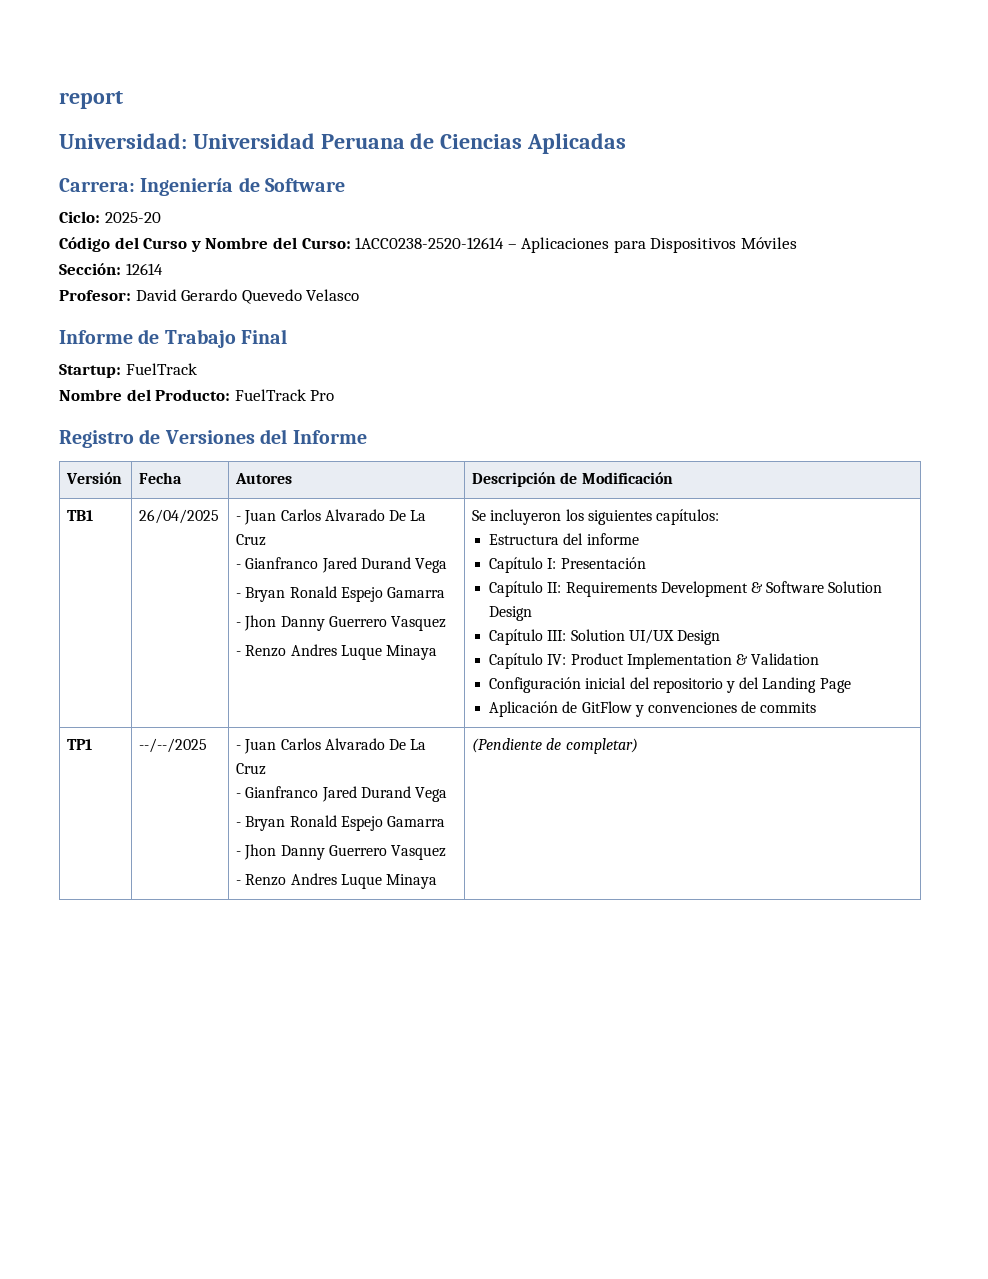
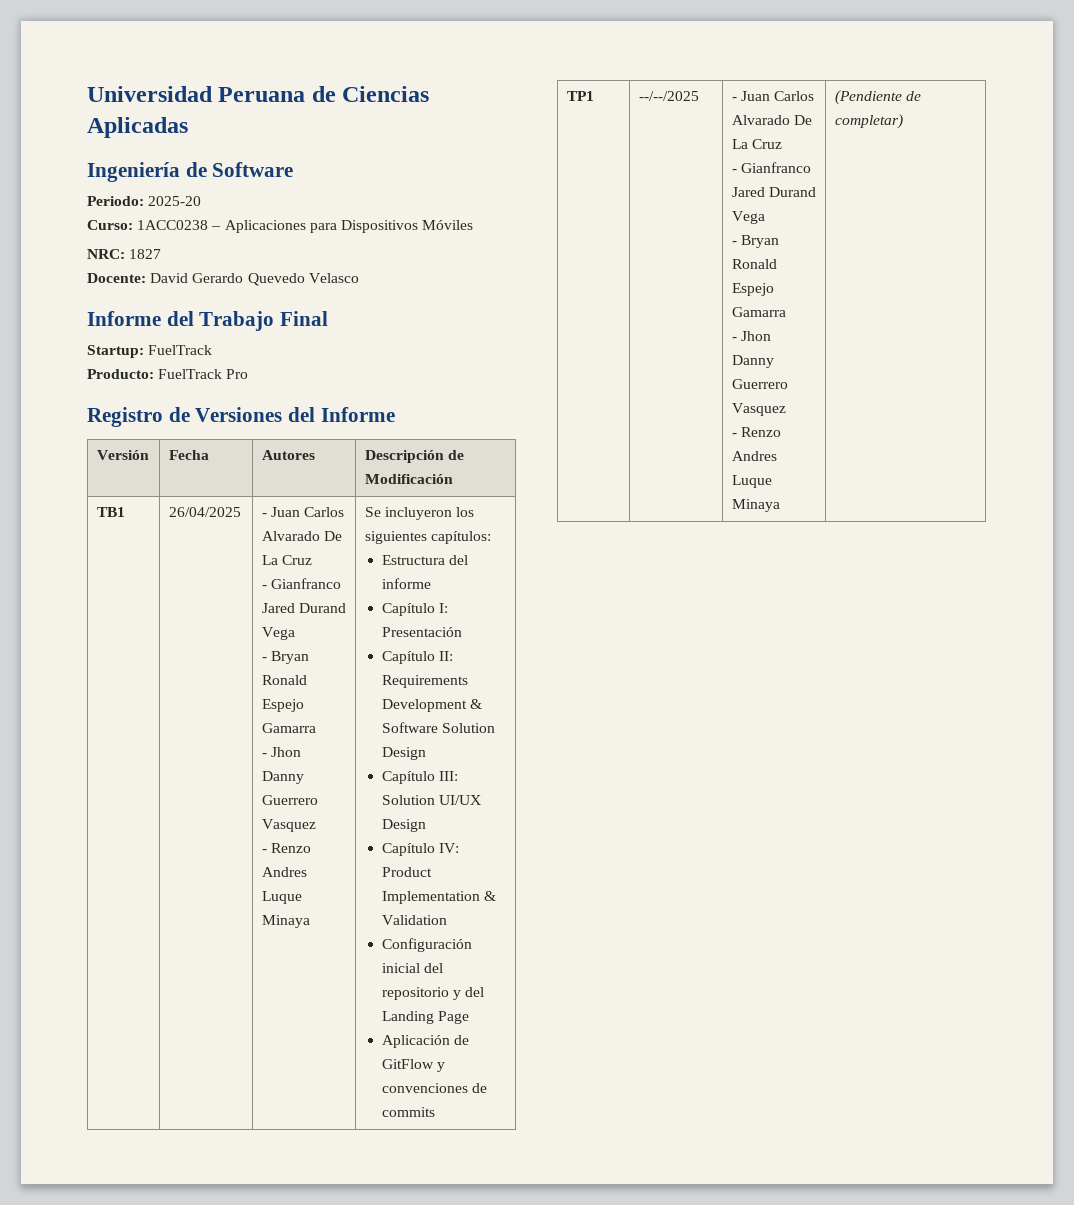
[59,91,123,109] [59,133,187,149] report // Universidad: -> (87, 94) none
[59,178,135,192] Carrera: -> (188, 127) none
[59,211,100,223] Ciclo: -> [87,196,144,206] Periodo:
[59,237,505,252] Código del Curso y Nombre del Curso: 1ACC0238-2520-12614 -> [87,220,209,230] Curso: 1ACC0238
[59,263,163,275] [59,290,131,301] Sección: 12614 // Profesor: -> [87,249,162,259] [87,273,146,283] NRC: 1827 // Docente:
[138,329,160,344] de -> [166,311,194,326] del
[59,389,151,401] Nombre del -> (213, 350) none

